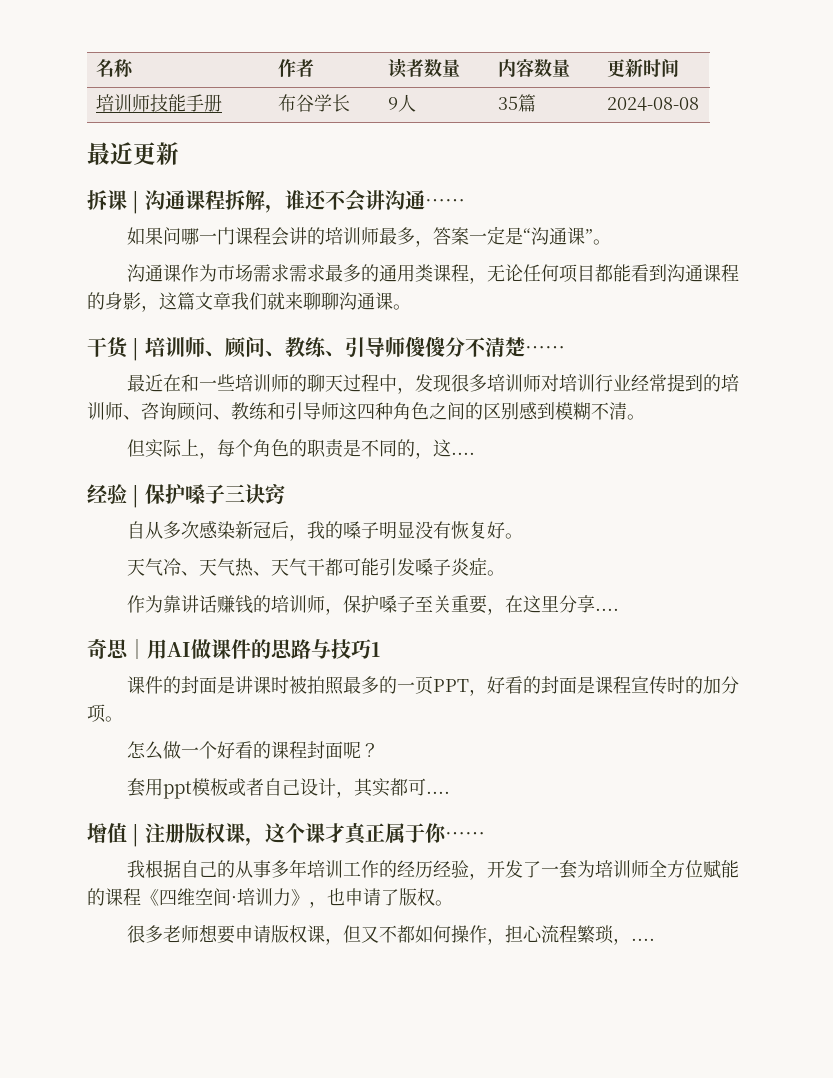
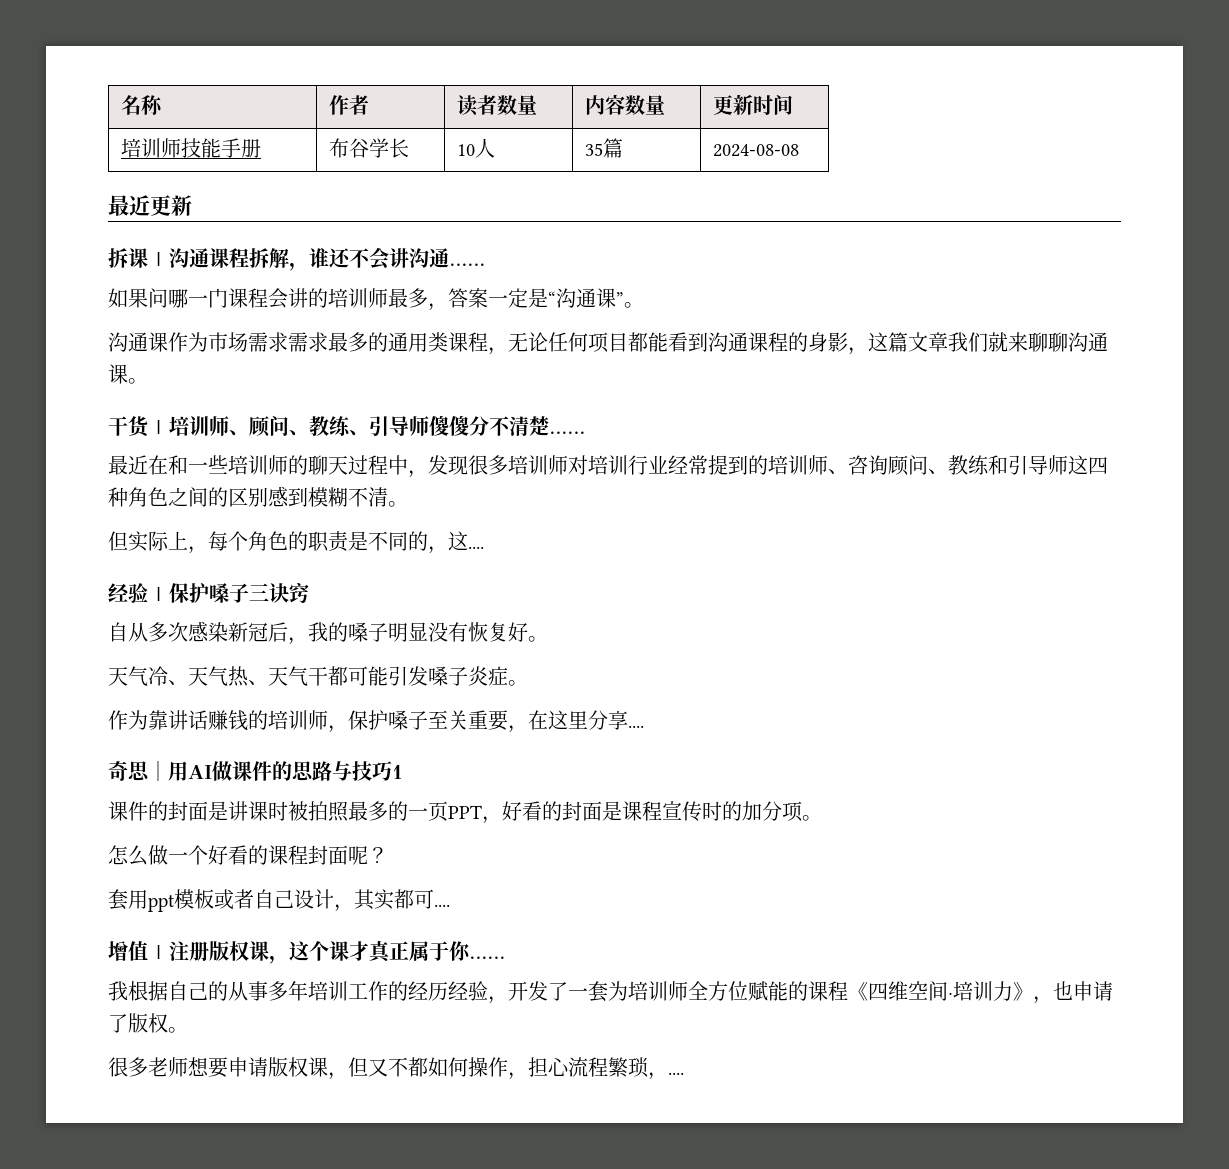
[387,97,398,110] 9 -> [456,144,475,156] 10

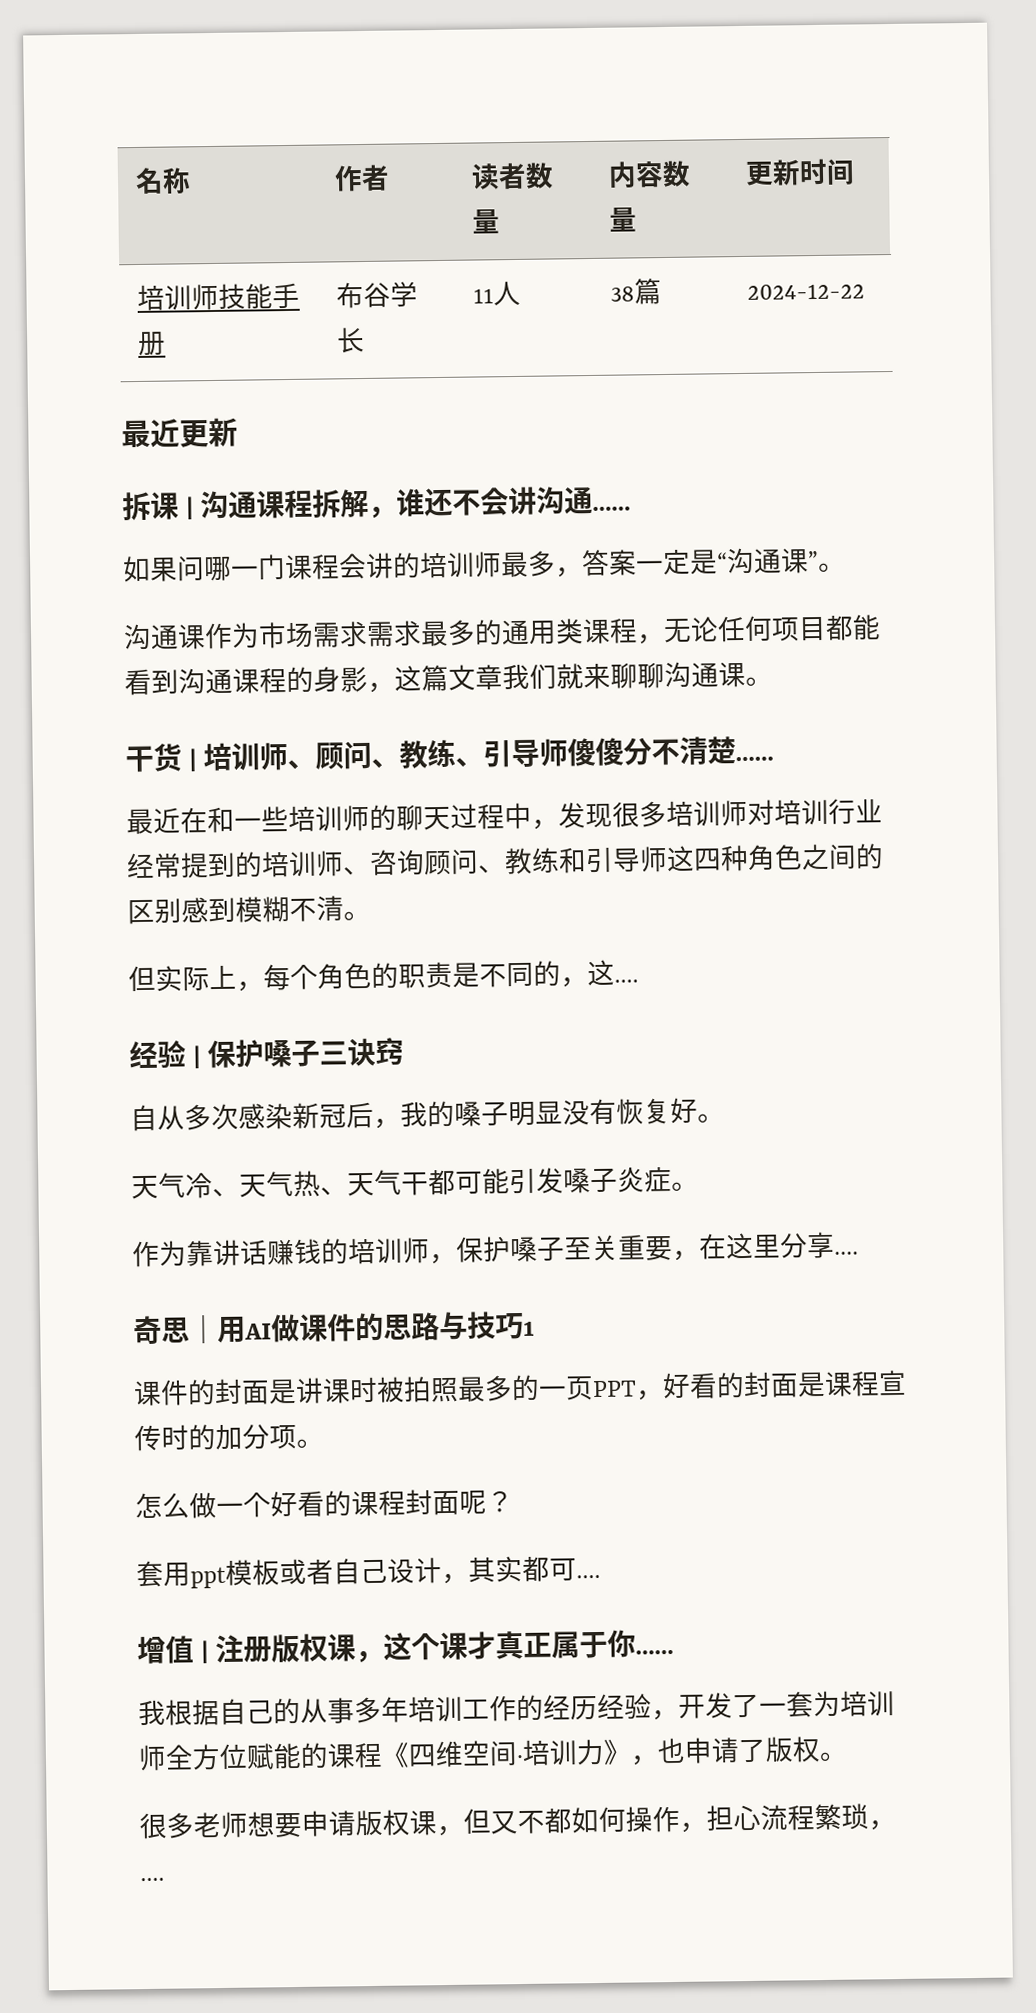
[456,144,475,156] 10 -> [472,288,494,304] 11
[584,143,603,156] 35 -> [609,286,635,302] 38
[712,144,799,157] 2024-08-08 -> [746,283,865,300] 2024-12-22

